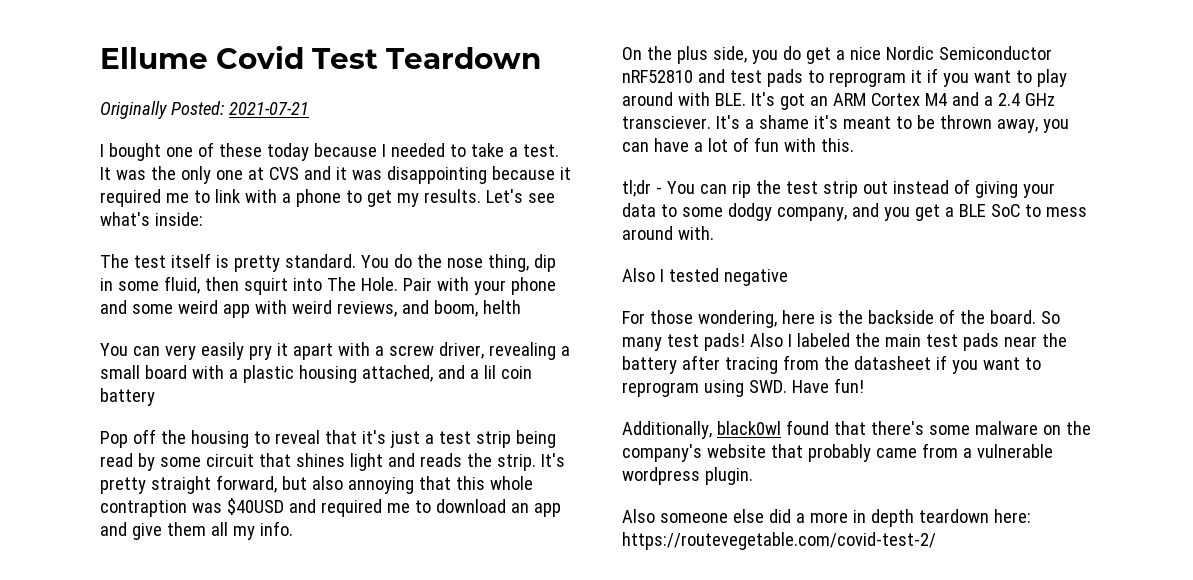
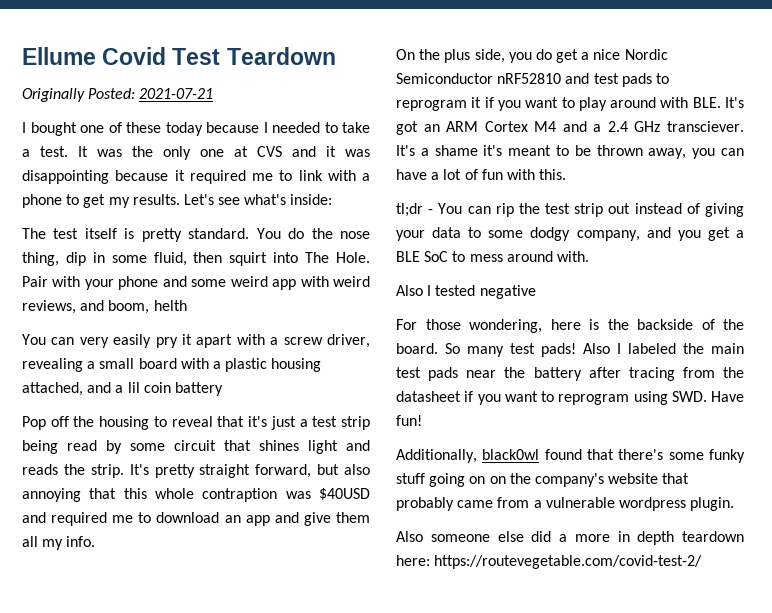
[974,421,1038,435] malware -> [709,449,745,463] [396,473,486,487] funky stuff going on

